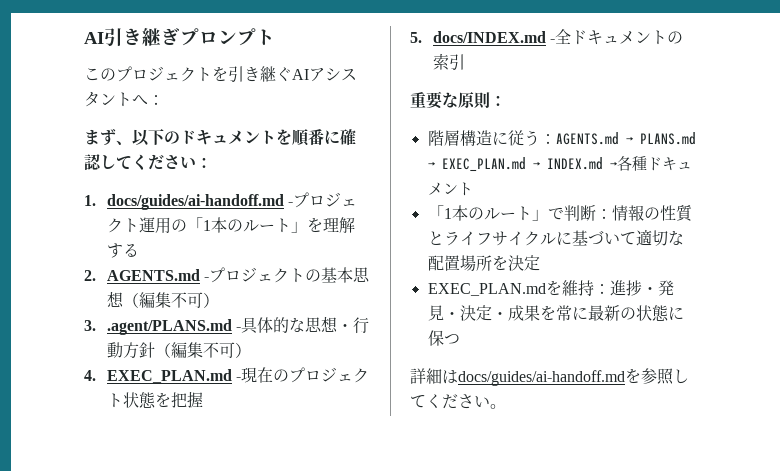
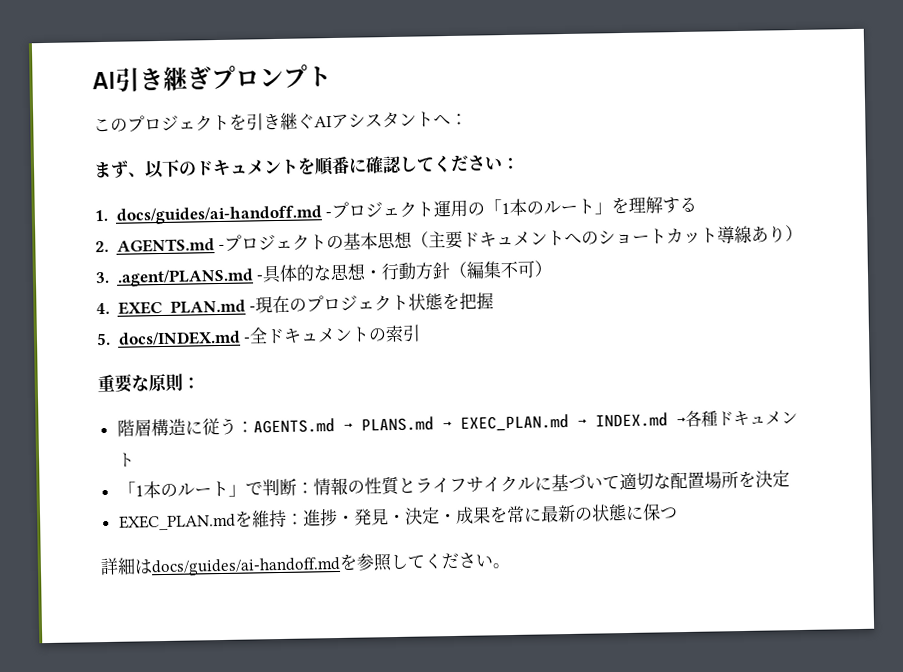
[138,292,203,308] 編集不可 -> [428,225,787,250] 主要ドキュメントへのショートカット導線あり

